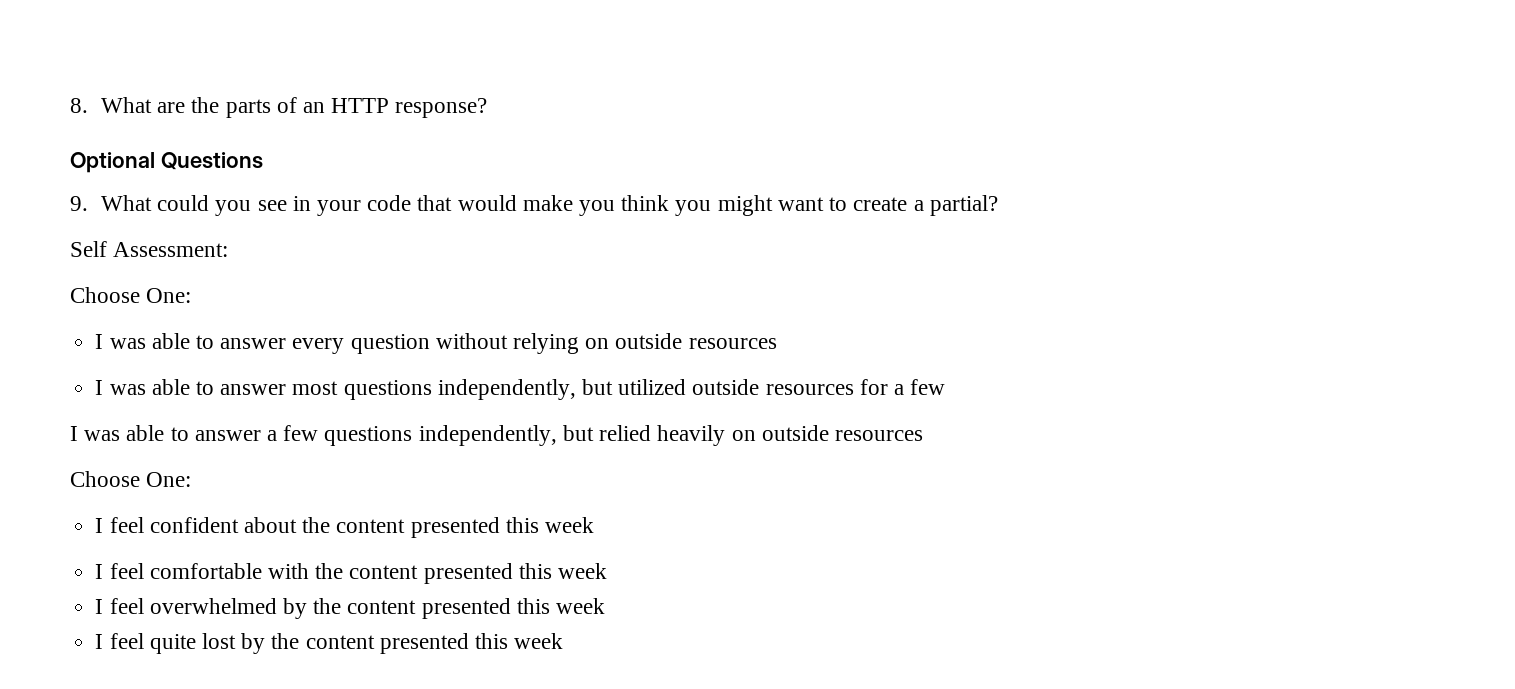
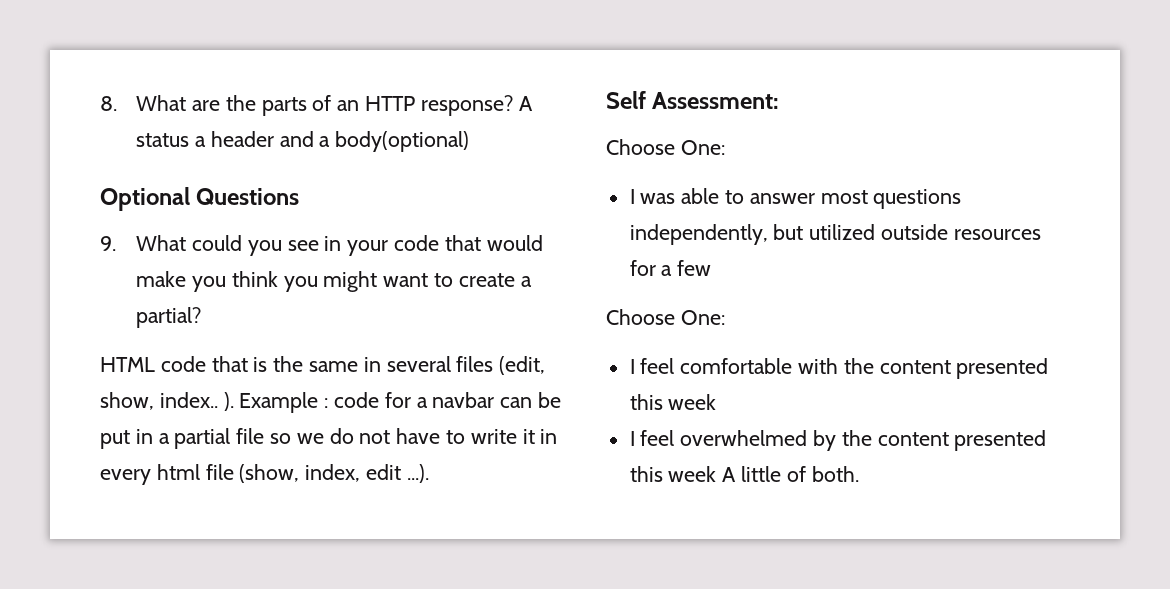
(488, 108) none -> [518,96,533,111] [136,131,470,152] A status a header and a body(optional)
[70,241,229,257] [70,287,192,303] [95,333,777,354] Self Assessment: // Choose One: // I was able to answer every question without relying on outside resources -> [100,356,546,375] [100,392,562,413] [100,428,558,449] [100,464,429,485] [606,91,780,109] [606,139,725,155] HTML code that is the same in several files (edit, show, index.. ). Example : code for a navbar can be put in a partial file so we do not have to write it in every html file (show, index, edit ...). // Self Assessment: // Choose One:
[70,425,923,446] [70,471,192,487] [95,517,594,538] I was able to answer a few questions independently, but relied heavily on outside resources // Choose One: // I feel confident about the content presented this week -> [606,309,725,325] Choose One:
[95,633,564,654] // I feel quite lost by the content presented this week -> [722,466,859,482] A little of both.

